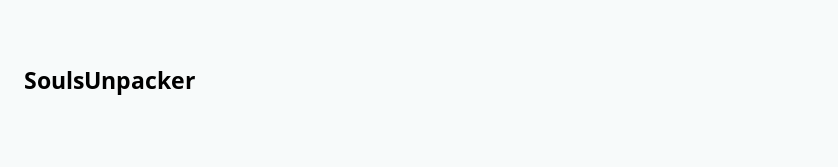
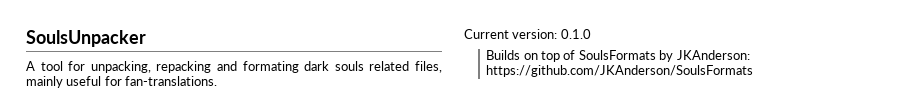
(195, 83) none -> [26,61,443,73] [26,76,218,88] [464,29,591,39] [486,50,750,62] [486,65,754,77] // A tool for unpacking, repacking and formating dark souls related files, mainly useful for fan-translations. // Current version: 0.1.0 // Builds on top of SoulsFormats by JKAnderson: https://github.com/JKAnderson/SoulsFormats

